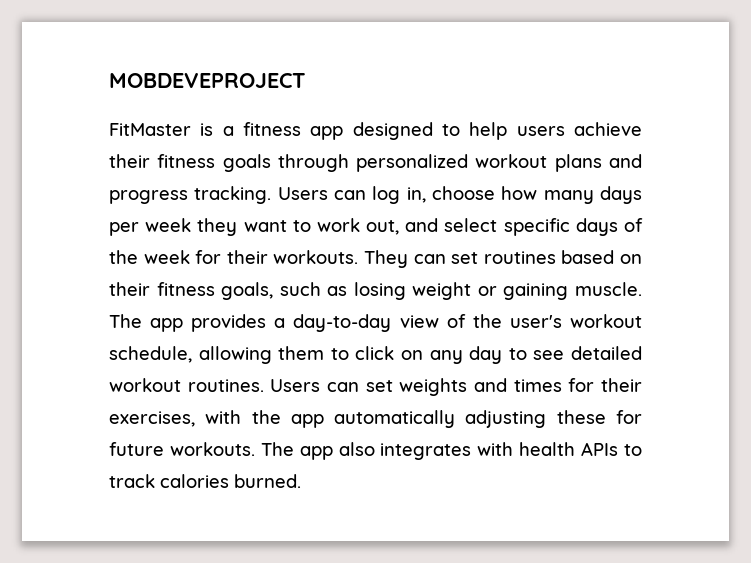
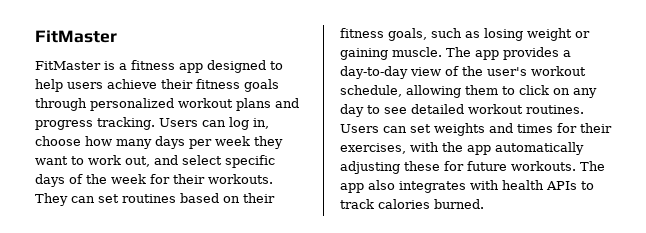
[109,73,305,88] MOBDEVEPROJECT -> [35,30,117,43] FitMaster

